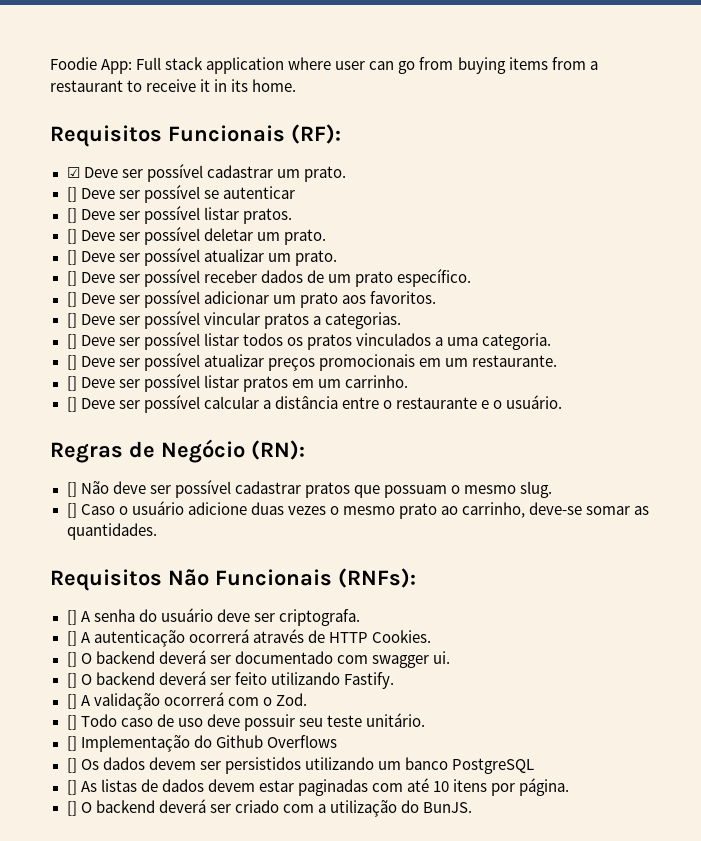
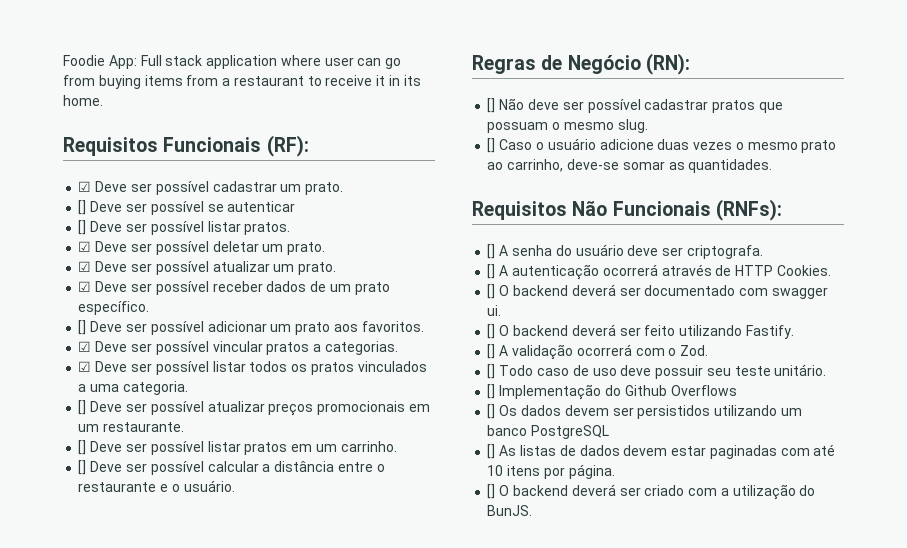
[66,229,77,244] [] -> [78,241,92,252] ☑
[66,250,77,265] [] -> [78,261,92,272] ☑
[66,271,77,286] [] -> [78,281,92,292] ☑
[66,313,77,328] [] -> [78,341,92,352] ☑
[66,334,77,349] [] -> [78,361,92,372] ☑

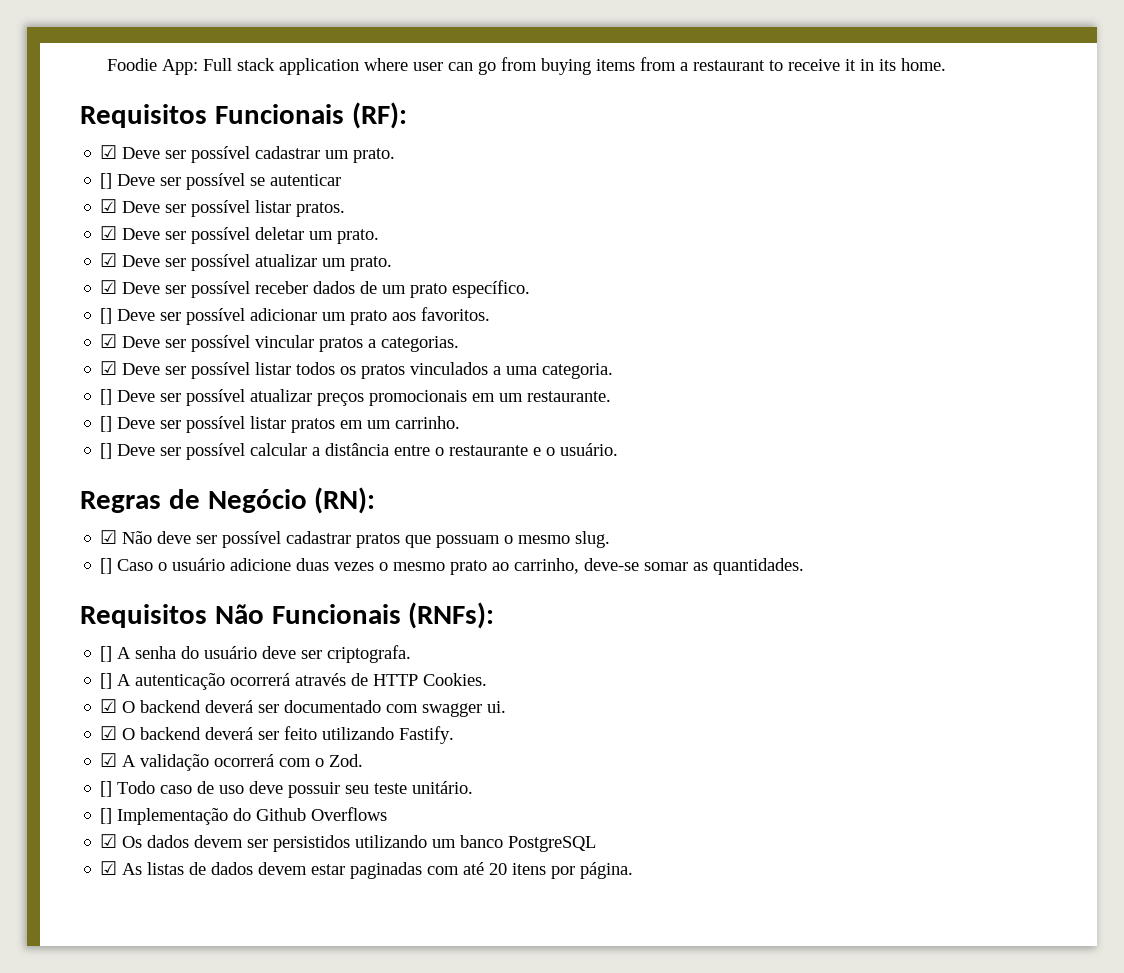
[78,220,87,235] [] -> [100,199,118,213] ☑
[487,98,496,113] [] -> [100,530,118,544] ☑
[487,284,496,299] [] -> [100,699,118,713] ☑
[487,324,496,339] [] -> [100,726,118,740] ☑
[487,344,496,359] [] -> [100,753,118,767] ☑
[487,404,496,419] [] -> [100,834,118,848] ☑
[487,444,496,459] [] -> [100,861,118,875] ☑
[487,465,504,476] 10 -> [489,863,508,875] 20
[487,484,816,500] [487,505,533,516] // [] O backend deverá ser criado com a utilização do BunJS. -> (634, 870) none

